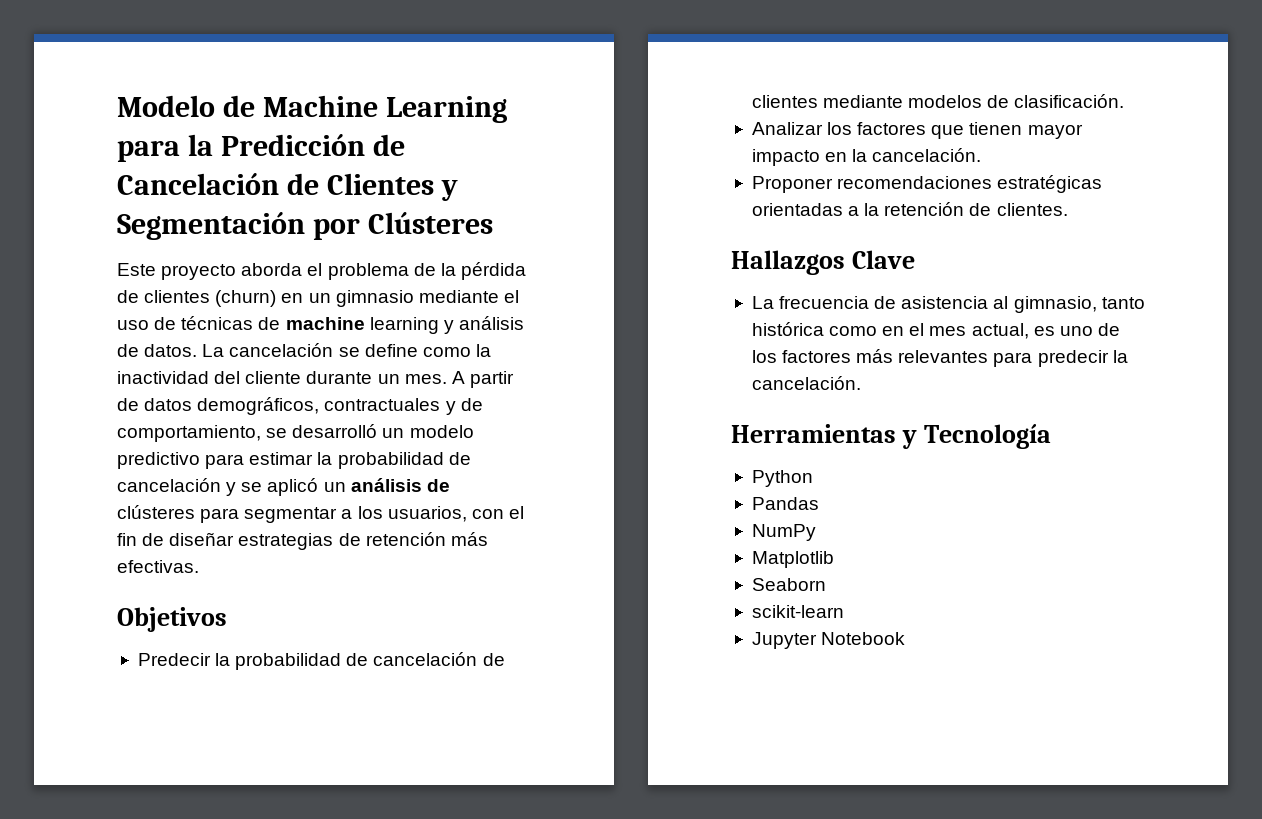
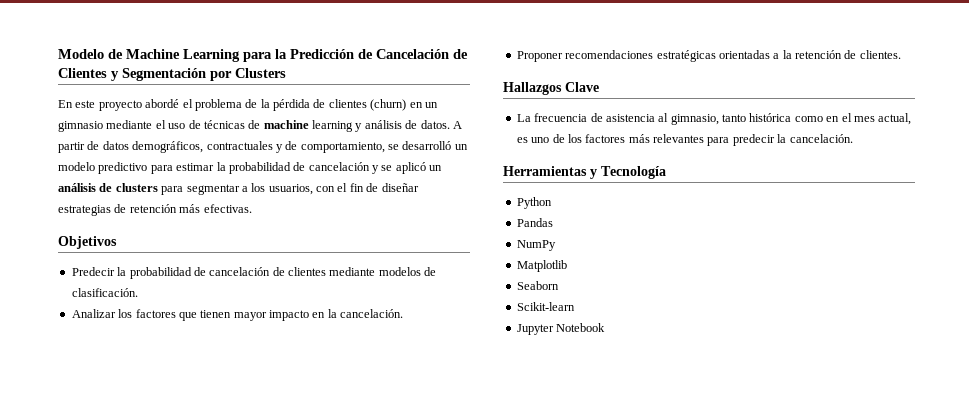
[368,212,494,234] [117,263,303,280] Clústeres // Este proyecto aborda -> [235,68,286,78] [58,99,180,111] Clusters // En este proyecto abordé
[202,343,491,357] [117,371,447,384] La cancelación se define como la inactividad del cliente durante un mes. -> (450, 124) none
[117,505,195,519] clústeres -> [115,183,158,192] clusters
[751,605,844,618] scikit-learn -> [516,302,575,311] Scikit-learn

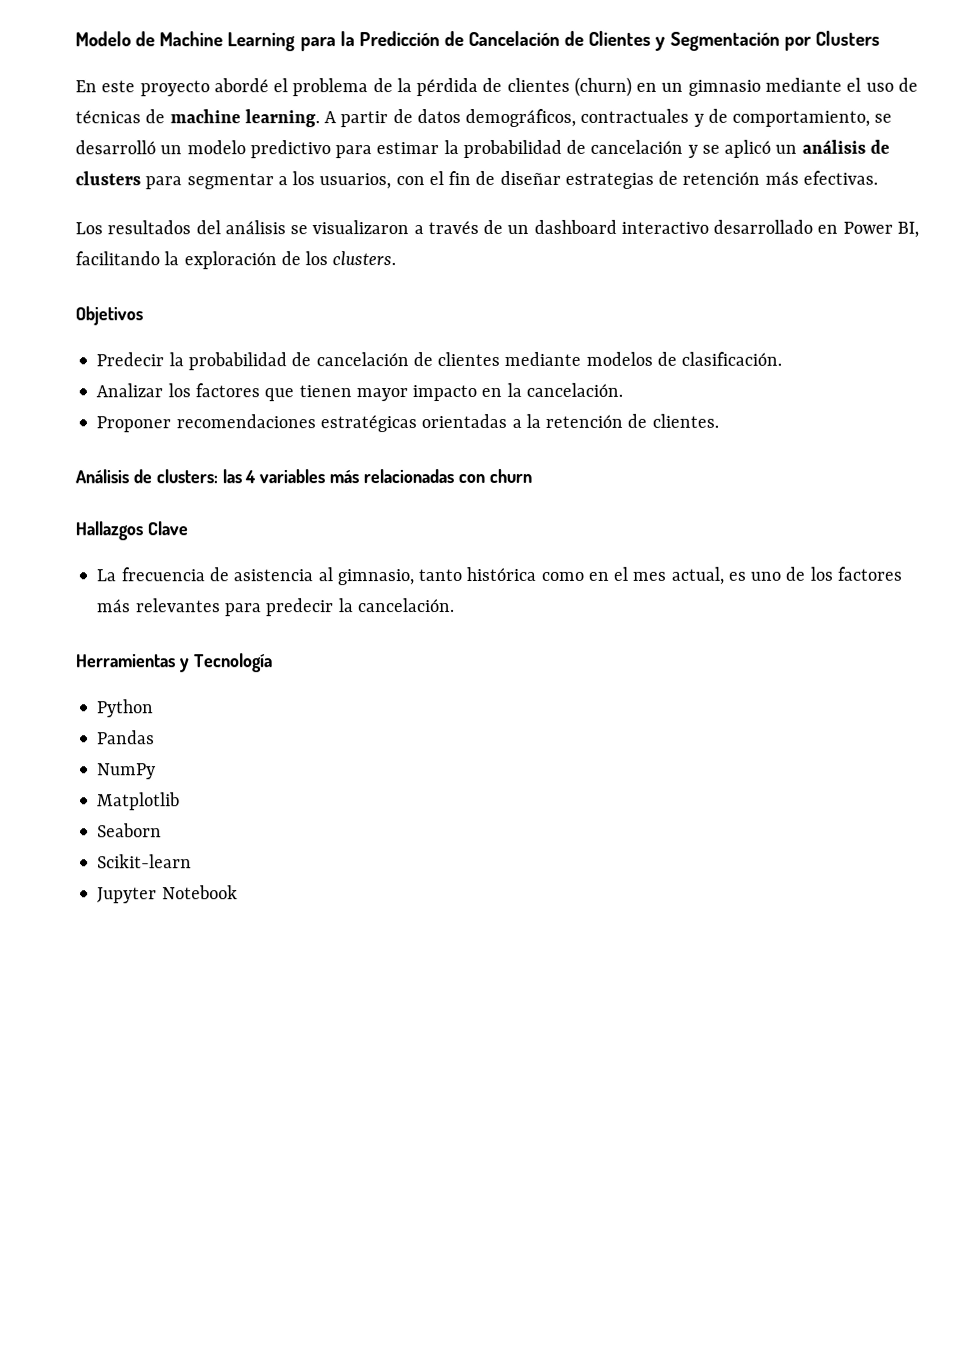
[312,120,450,132] learning y análisis de datos. -> [244,109,320,128] learning.
(252, 208) none -> [75,219,919,238] [75,251,397,270] // Los resultados del análisis se visualizaron a través de un dashboard interactivo desarrollado en Power BI, facilitando la exploración de los clusters.
(901, 54) none -> [75,468,532,484] // Análisis de clusters: las 4 variables más relacionadas con churn

